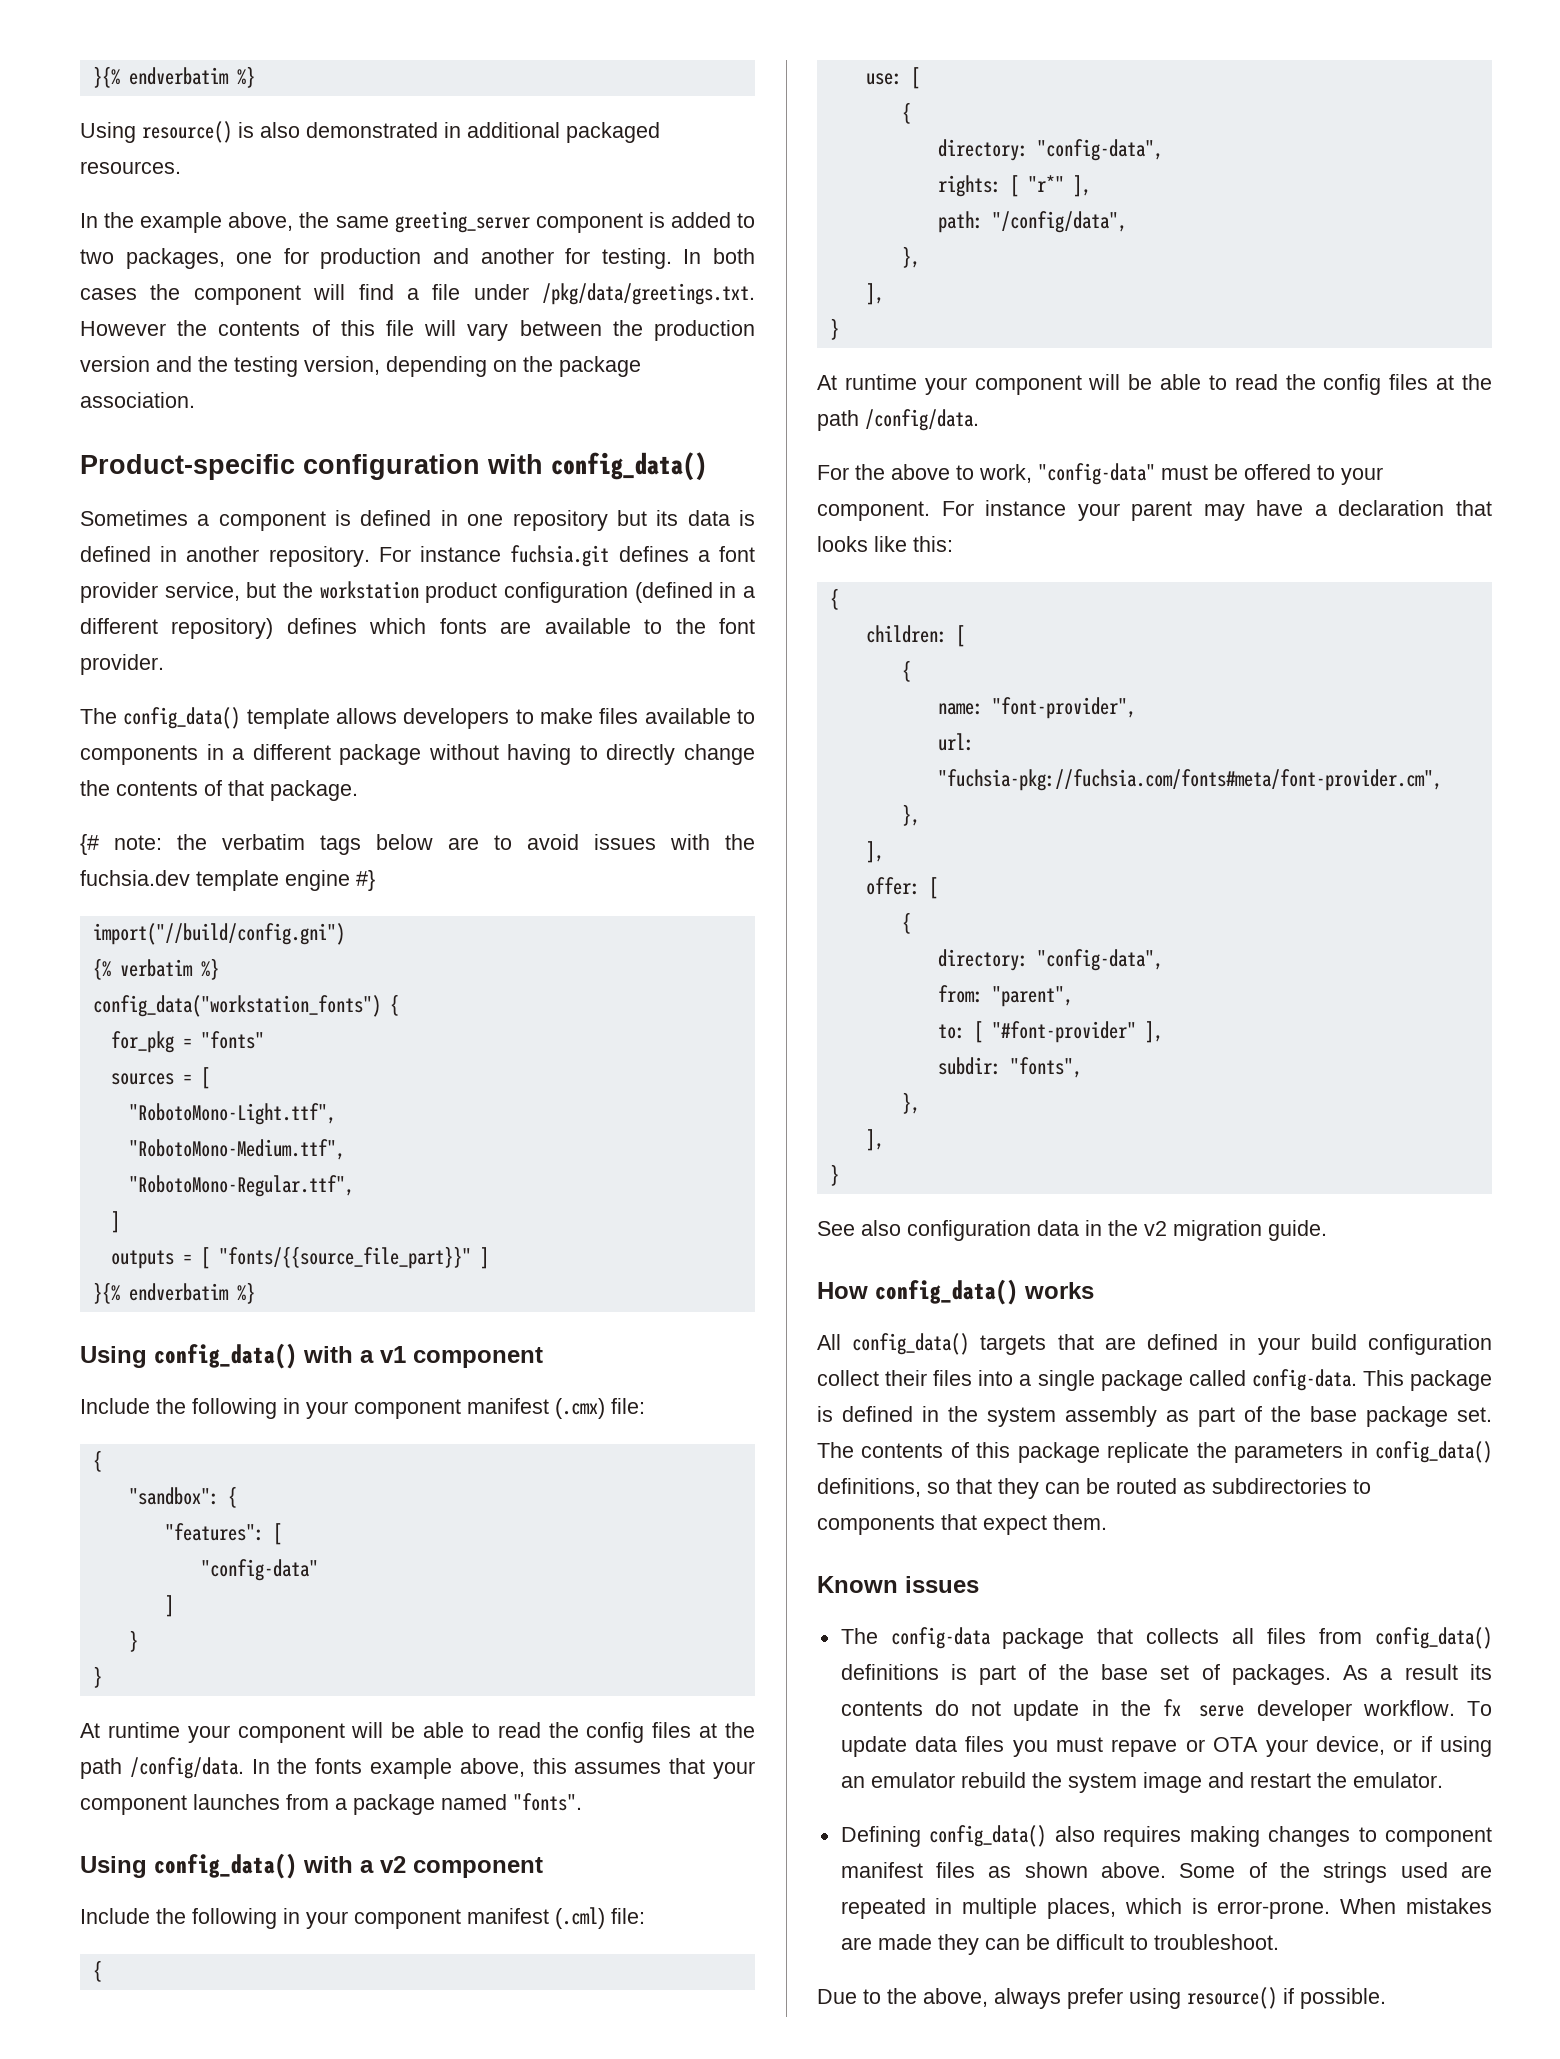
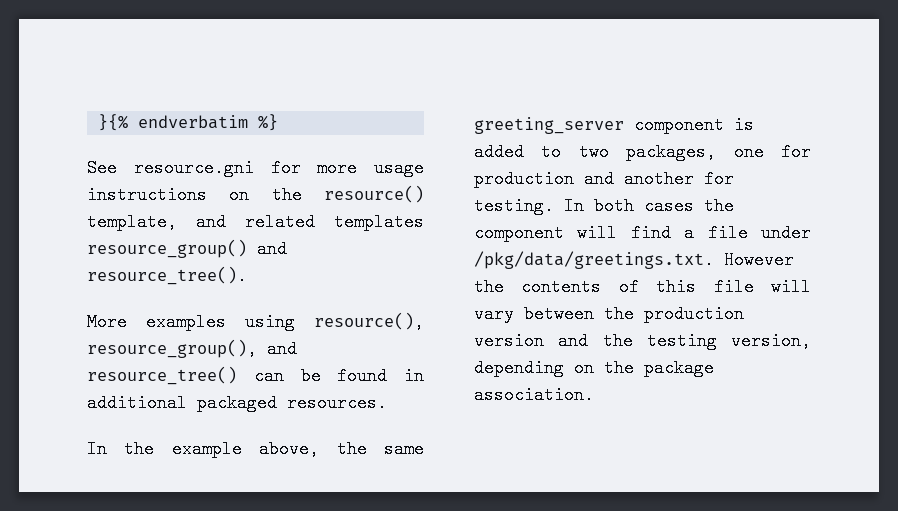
[92,66,255,88] [80,121,438,143] }{% endverbatim %} // Using resource() is also demonstrated -> [98,114,279,131] [87,159,424,177] [87,185,424,204] [87,213,424,231] [87,239,287,258] [87,266,247,285] [87,312,424,331] [87,339,297,358] [87,366,388,385] }{% endverbatim %} // See resource.gni for more usage instructions on the resource() template, and related templates resource_group() and resource_tree(). // More examples using resource(), resource_group(), and resource_tree() can be found
[80,452,707,481] [80,510,756,531] [80,545,755,567] [80,581,755,603] [80,618,756,639] [80,654,164,675] [80,707,756,729] [80,744,755,765] [80,780,358,801] [80,834,755,855] [80,870,375,891] [92,923,345,945] [92,958,219,980] [92,994,399,1017] [110,1031,264,1053] [110,1067,210,1089] [128,1103,336,1125] [128,1139,345,1160] [128,1175,354,1197] [110,1211,120,1233] [110,1246,489,1269] [92,1282,255,1304] [80,1343,543,1369] [80,1398,645,1419] [92,1450,102,1472] [128,1486,237,1508] [164,1523,282,1545] [200,1559,318,1581] [164,1595,174,1617] [128,1630,138,1652] [92,1666,102,1688] [80,1722,755,1743] [80,1757,755,1779] [80,1793,582,1815] [80,1853,543,1879] [80,1907,645,1929] [92,1960,102,1982] [865,67,920,89] [901,102,911,124] [937,139,1163,161] [937,175,1091,197] [937,211,1127,233] [901,246,920,268] [865,283,884,305] [829,318,839,340] [817,374,1492,395] [817,409,979,431] [817,463,1383,485] [817,500,1492,521] [817,536,953,552] [829,588,839,610] [865,625,965,647] [901,660,911,682] [937,697,1136,719] [937,733,974,751] [937,769,1442,791] [901,804,920,826] [865,841,884,863] [865,877,938,899] [901,912,911,934] [937,949,1163,971] [937,985,1073,1007] [937,1021,1163,1043] [937,1057,1082,1078] [901,1092,920,1114] [865,1129,884,1151] [829,1164,839,1186] [817,1220,1327,1241] [817,1279,1094,1305] [817,1333,1492,1355] [817,1369,1492,1391] [817,1406,1492,1427] [817,1441,1492,1463] [817,1478,1371,1499] [817,1514,1107,1535] [817,1576,979,1593] [840,1627,1492,1649] [840,1664,1493,1685] [840,1699,1492,1721] [840,1736,1492,1757] [840,1772,1443,1793] [840,1825,1492,1847] [840,1862,1492,1883] [840,1898,1492,1919] [840,1934,1279,1955] [817,1987,1386,2009] // Product-specific configuration with config_data() // Sometimes a component is defined in one repository but its data is defined in another repository. For instance fuchsia.git defines a font provider service, but the workstation product configuration (defined in a different repository) defines which fonts are available to the font provider. // The config_data() template allows developers to make files available to components in a different package without having to directly change the contents of that package. // {# note: the verbatim tags below are to avoid issues with the fuchsia.dev template engine #} // import("//build/config.gni") // {% verbatim %} // config_data("workstation_fonts") { // for_pkg = "fonts" // sources = [ // "RobotoMono-Light.ttf", // "RobotoMono-Medium.ttf", // "RobotoMono-Regular.ttf", // ] // outputs = [ "fonts/{{source_file_part}}" ] // }{% endverbatim %} // Using config_data() with a v1 component // Include the following in your component manifest (.cmx) file: // { // "sandbox": { // "features": [ // "config-data" // ] // } // } // At runtime your component will be able to read the config files at the path /config/data. In the fonts example above, this assumes that your component launches from a package named "fonts". // Using config_data() with a v2 component // Include the following in your component manifest (.cml) file: // { // use: [ // { // directory: "config-data", // rights: [ "r*" ], // path: "/config/data", // }, // ], // } // At runtime your component will be able to read the config files at the path /config/data. // For the above to work, "config-data" must be offered to your component. For instance your parent may have a declaration that looks like this: // { // children: [ // { // name: "font-provider", // url: "fuchsia-pkg://fuchsia.com/fonts#meta/font-provider.cm", // }, // ], // offer: [ // { // directory: "config-data", // from: "parent", // to: [ "#font-provider" ], // subdir: "fonts", // }, // ], // } // See also configuration data in the v2 migration guide. // How config_data() works // All config_data() targets that are defined in your build configuration collect their files into a single package called config-data. This package is defined in the system assembly as part of the base package set. The contents of this package replicate the parameters in config_data() definitions, so that they can be routed as subdirectories to components that expect them. // Known issues // The config-data package that collects all files from config_data() definitions is part of the base set of packages. As a result its contents do not update in the fx serve developer workflow. To update data files you must repave or OTA your device, or if using an emulator rebuild the system image and restart the emulator. // Defining config_data() also requires making changes to component manifest files as shown above. Some of the strings used are repeated in multiple places, which is error-prone. When mistakes are made they can be difficult to troubleshoot. // Due to the above, always prefer using resource() if possible. -> (594, 395) none

